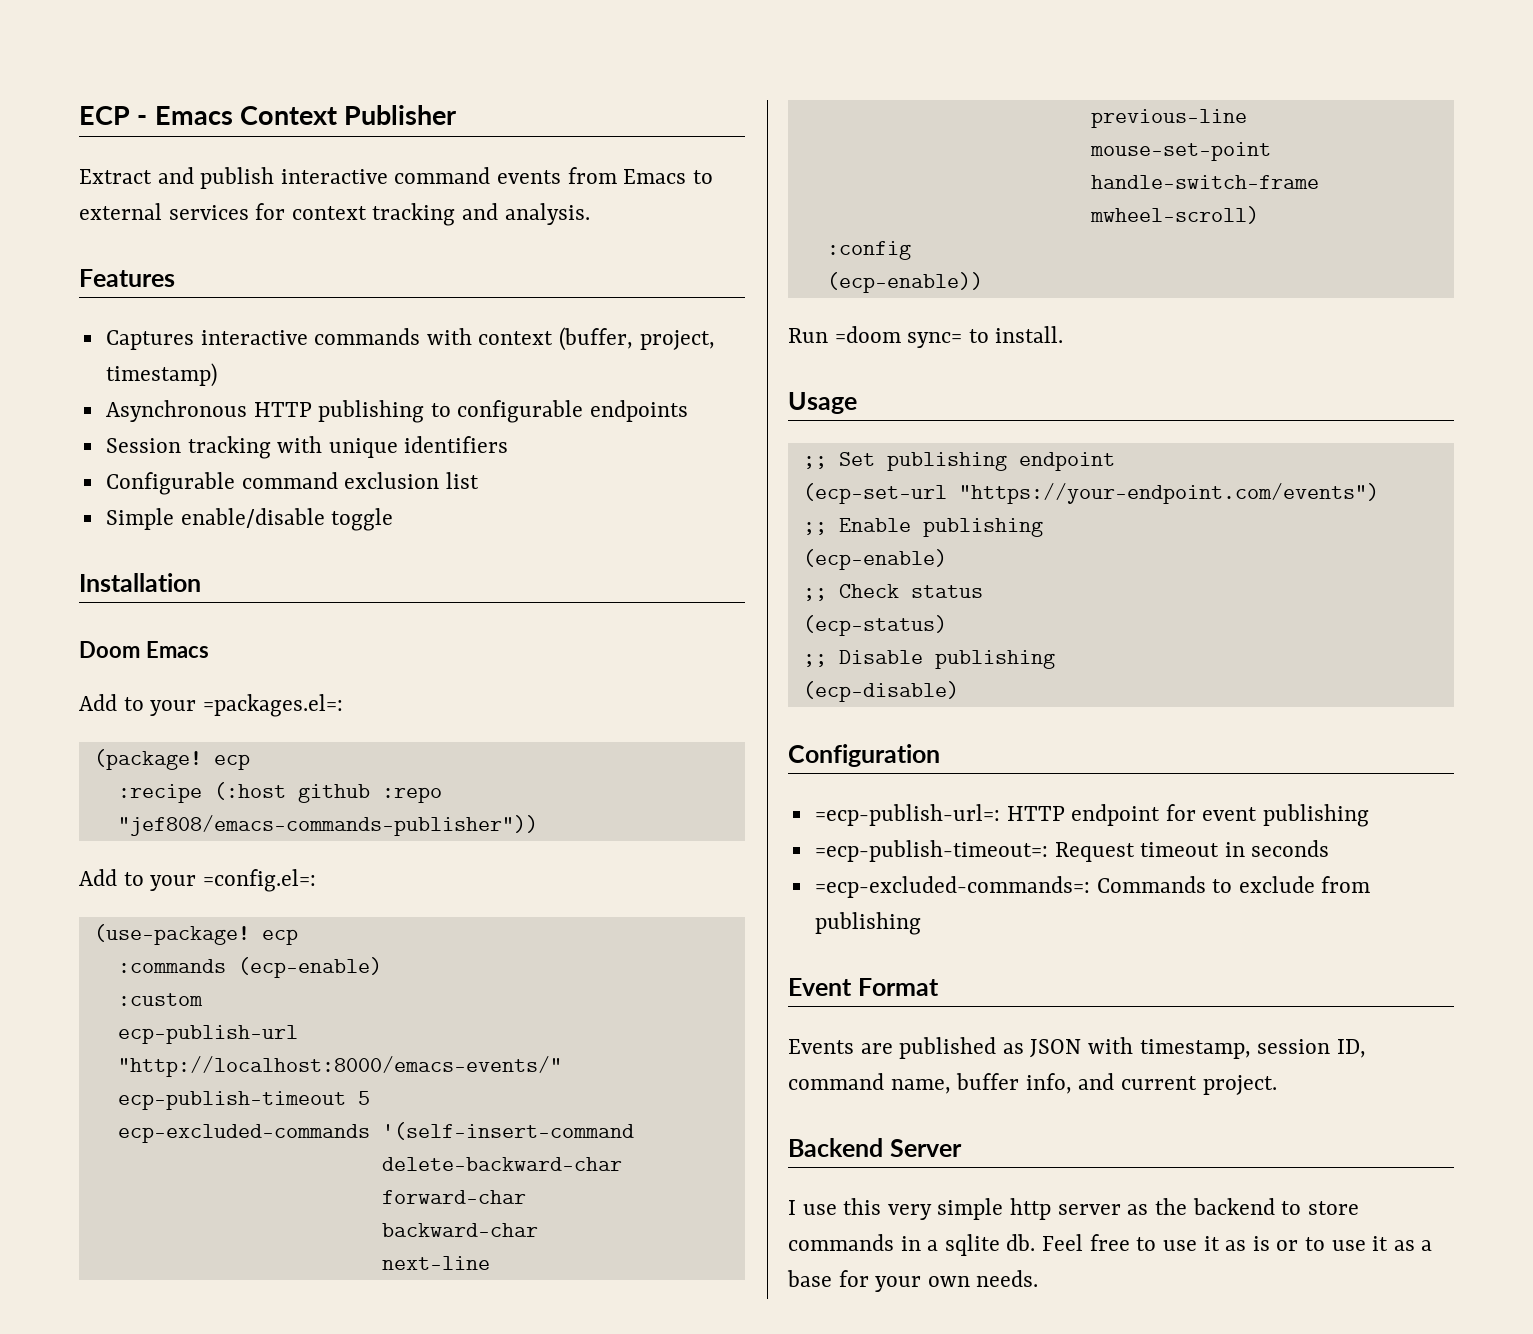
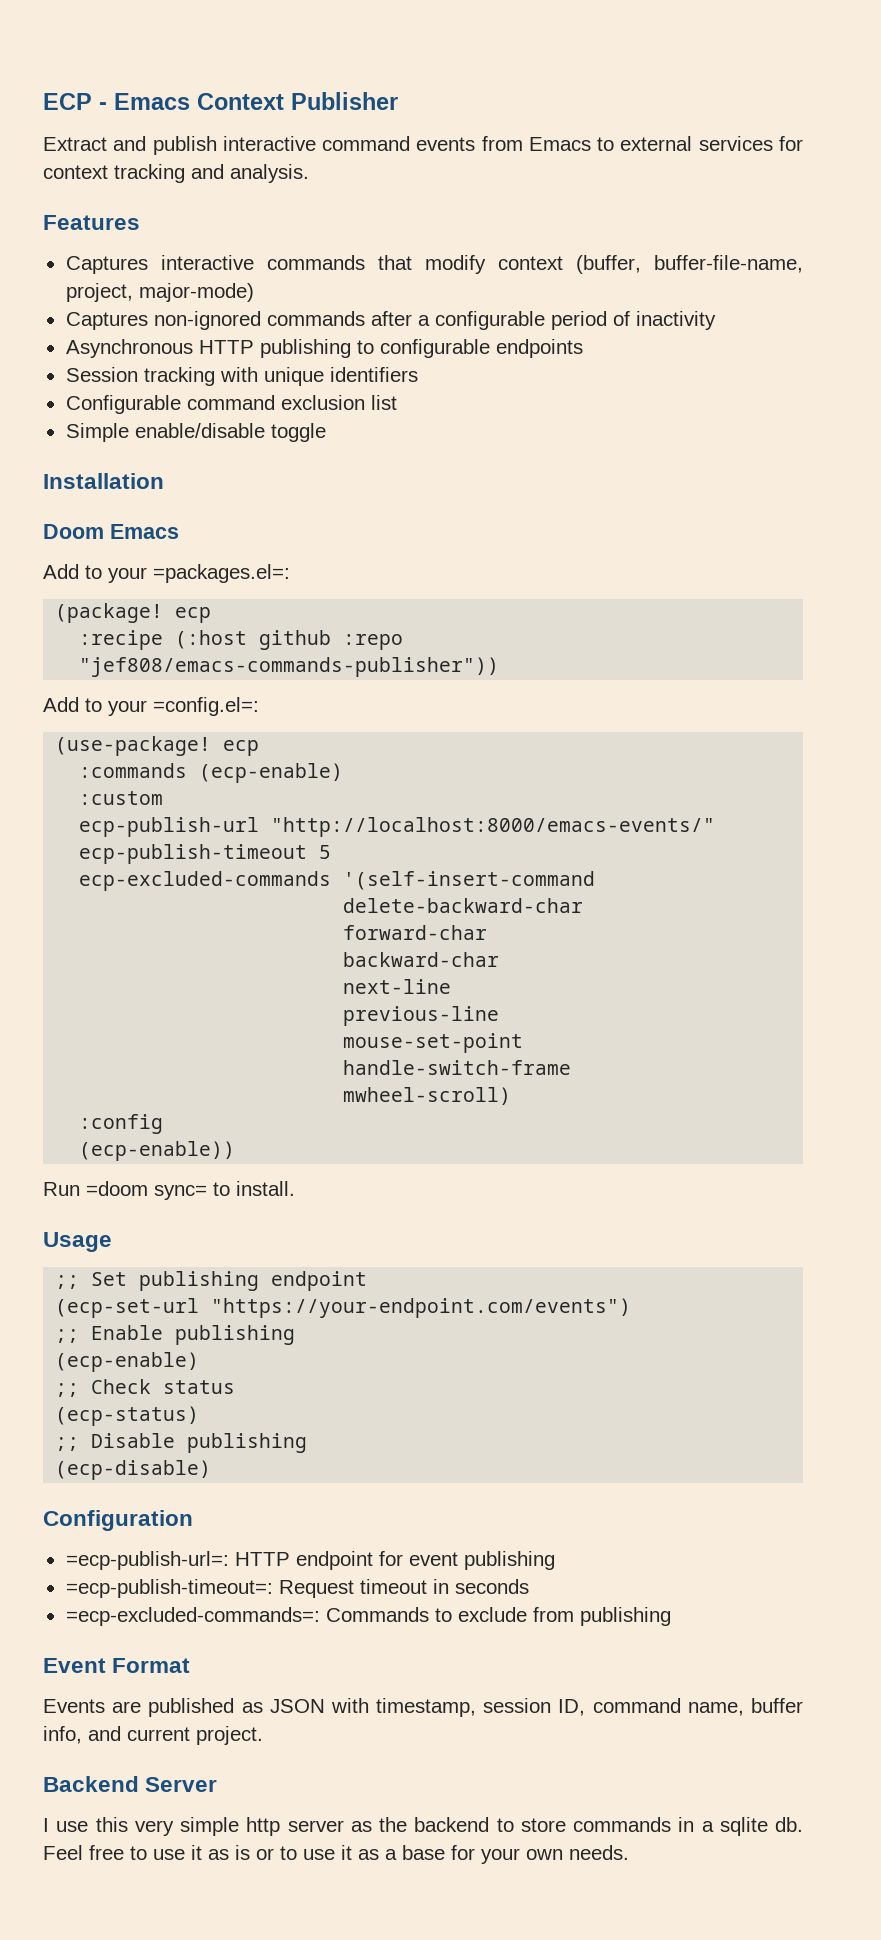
[426,327,715,351] [105,363,217,387] with context (buffer, project, timestamp) -> [377,255,803,274] [65,283,254,302] [65,311,716,330] that modify context (buffer, buffer-file-name, project, major-mode) // Captures non-ignored commands after a configurable period of inactivity

